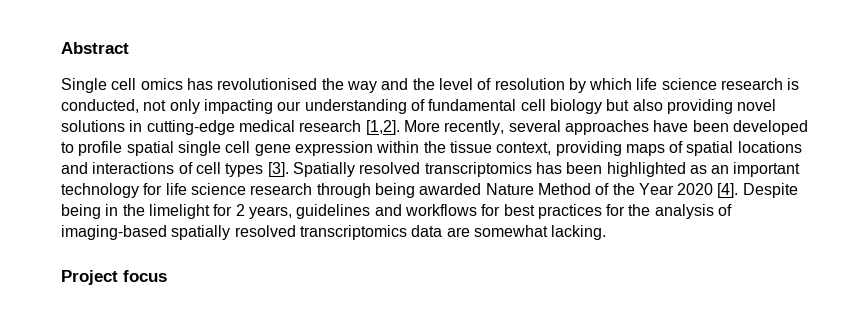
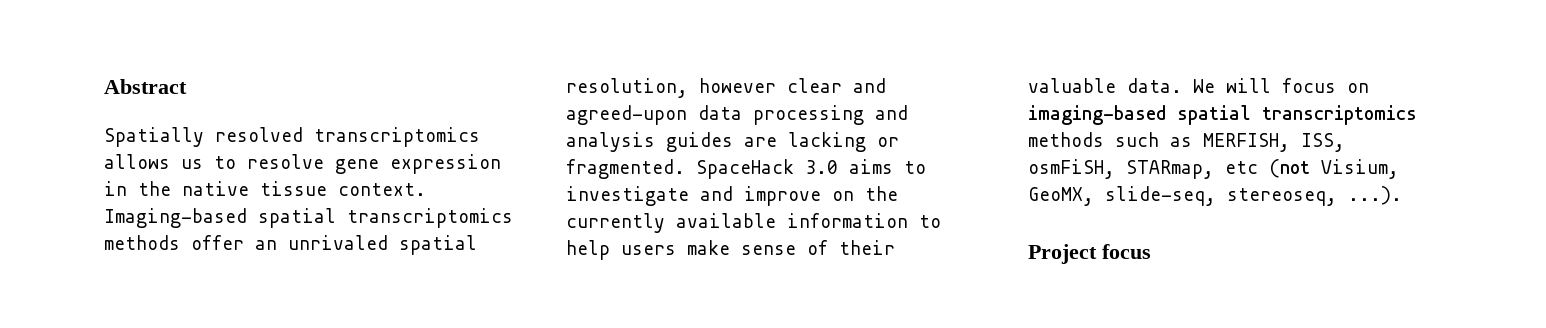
[61,78,800,93] [61,99,777,114] [61,120,808,135] [61,141,802,156] [61,162,801,177] [61,183,798,198] [61,204,733,219] [61,225,607,240] Single cell omics has revolutionised the way and the level of resolution by which life science research is conducted, not only impacting our understanding of fundamental cell biology but also providing novel solutions in cutting-edge medical research [1,2]. More recently, several approaches have been developed to profile spatial single cell gene expression within the tissue context, providing maps of spatial locations and interactions of cell types [3]. Spatially resolved transcriptomics has been highlighted as an important technology for life science research through being awarded Nature Method of the Year 2020 [4]. Despite being in the limelight for 2 years, guidelines and workflows for best practices for the analysis of imaging-based spatially resolved transcriptomics data are somewhat lacking. -> [104,127,480,147] [104,154,501,174] [104,181,426,196] [104,208,513,228] [104,235,477,255] [566,78,886,98] [566,105,908,125] [566,132,899,152] [566,159,926,179] [566,186,898,206] [566,213,941,233] [566,240,895,260] [1028,78,1369,93] [1028,105,1417,125] [1028,132,1345,152] [1028,159,1399,179] [1028,186,1402,206] Spatially resolved transcriptomics allows us to resolve gene expression in the native tissue context. Imaging-based spatial transcriptomics methods offer an unrivaled spatial resolution, however clear and agreed-upon data processing and analysis guides are lacking or fragmented. SpaceHack 3.0 aims to investigate and improve on the currently available information to help users make sense of their valuable data. We will focus on imaging-based spatial transcriptomics methods such as MERFISH, ISS, osmFiSH, STARmap, etc (not Visium, GeoMX, slide-seq, stereoseq, ...).

